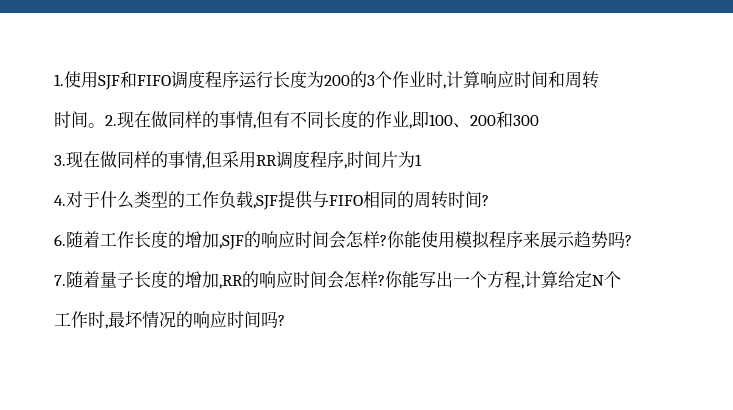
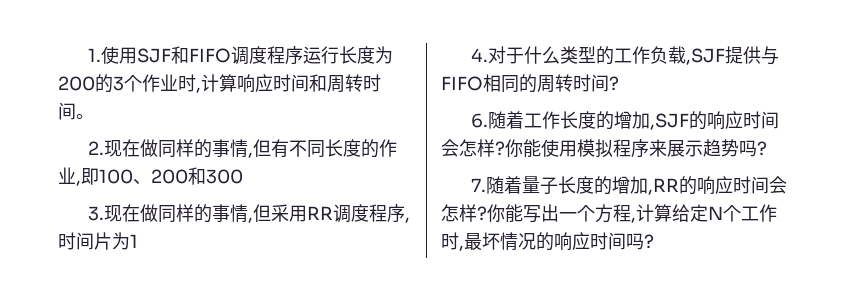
(599, 80) // -> (363, 83) none
(105, 125) none -> (94, 116) //
(621, 279) // -> (741, 213) none

